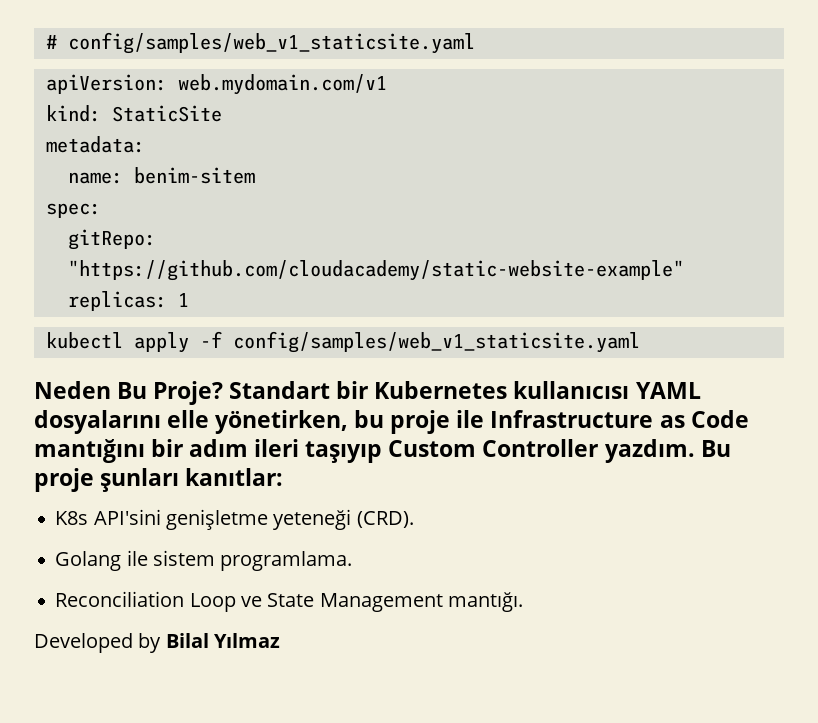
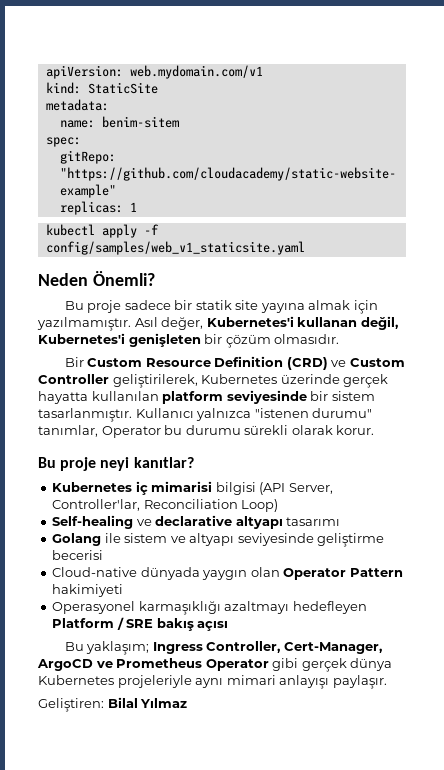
[45,32,475,54] # config/samples/web_v1_staticsite.yaml // -> (45, 72) none
[117,381,701,405] [34,410,749,434] [34,439,731,463] [34,468,284,492] [55,509,414,530] [55,550,353,571] [55,591,523,612] [34,633,162,653] Bu Proje? Standart bir Kubernetes kullanıcısı YAML dosyalarını elle yönetirken, bu proje ile Infrastructure as Code mantığını bir adım ileri taşıyıp Custom Controller yazdım. Bu proje şunları kanıtlar: // K8s API'sini genişletme yeteneği (CRD). // Golang ile sistem programlama. // Reconciliation Loop ve State Management mantığı. // Developed by -> [92,271,155,286] [64,300,378,314] [37,316,398,331] [38,333,340,348] [64,356,405,370] [38,374,389,388] [38,390,375,404] [38,408,373,422] [38,425,375,438] [38,457,194,471] [52,481,333,495] [52,499,279,512] [52,515,341,529] [52,533,385,547] [52,550,104,560] [52,567,403,580] [52,584,124,597] [52,601,367,615] [52,617,229,631] [64,641,382,655] [37,658,393,672] [38,675,387,689] [38,698,104,712] Önemli? // Bu proje sadece bir statik site yayına almak için yazılmamıştır. Asıl değer, Kubernetes'i kullanan değil, Kubernetes'i genişleten bir çözüm olmasıdır. // Bir Custom Resource Definition (CRD) ve Custom Controller geliştirilerek, Kubernetes üzerinde gerçek hayatta kullanılan platform seviyesinde bir sistem tasarlanmıştır. Kullanıcı yalnızca "istenen durumu" tanımlar, Operator bu durumu sürekli olarak korur. // Bu proje neyi kanıtlar? // Kubernetes iç mimarisi bilgisi (API Server, Controller'lar, Reconciliation Loop) // Self-healing ve declarative altyapı tasarımı // Golang ile sistem ve altyapı seviyesinde geliştirme becerisi // Cloud-native dünyada yaygın olan Operator Pattern hakimiyeti // Operasyonel karmaşıklığı azaltmayı hedefleyen Platform / SRE bakış açısı // Bu yaklaşım; Ingress Controller, Cert-Manager, ArgoCD ve Prometheus Operator gibi gerçek dünya Kubernetes projeleriyle aynı mimari anlayışı paylaşır. // Geliştiren:

